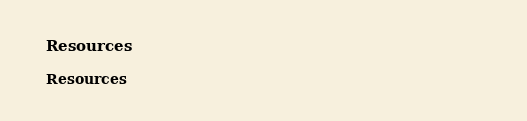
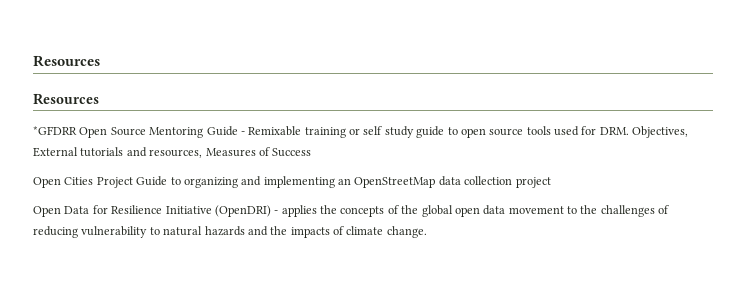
(127, 79) none -> [33,126,689,138] [33,147,312,158] [33,176,551,188] [33,205,670,217] [33,226,427,238] // *GFDRR Open Source Mentoring Guide - Remixable training or self study guide to open source tools used for DRM. Objectives, External tutorials and resources, Measures of Success // Open Cities Project Guide to organizing and implementing an OpenStreetMap data collection project // Open Data for Resilience Initiative (OpenDRI) - applies the concepts of the global open data movement to the challenges of reducing vulnerability to natural hazards and the impacts of climate change.

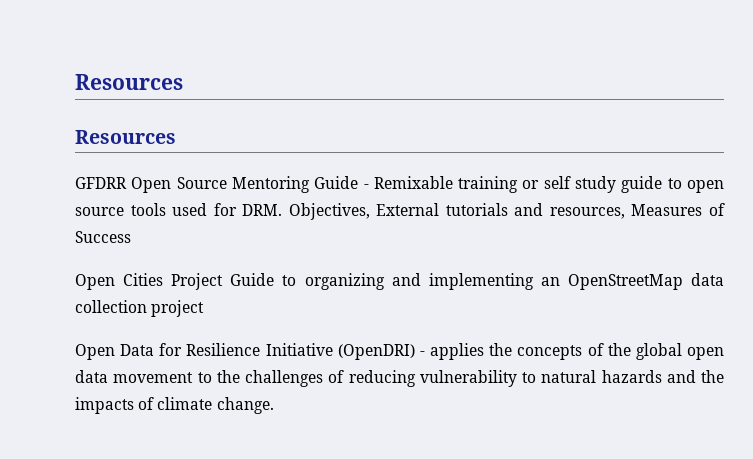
[33,126,77,135] *GFDRR -> [75,177,127,189] GFDRR

